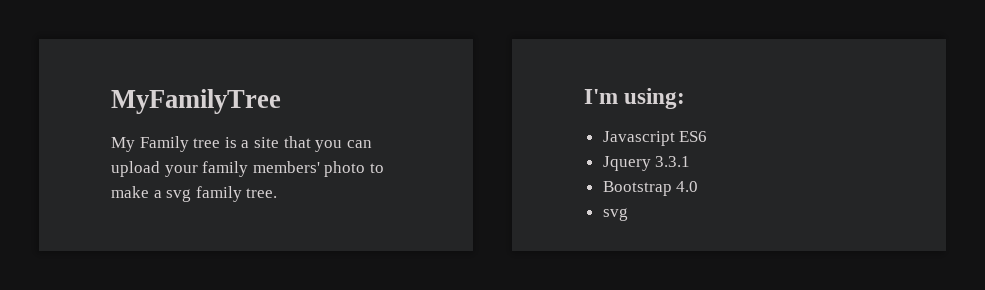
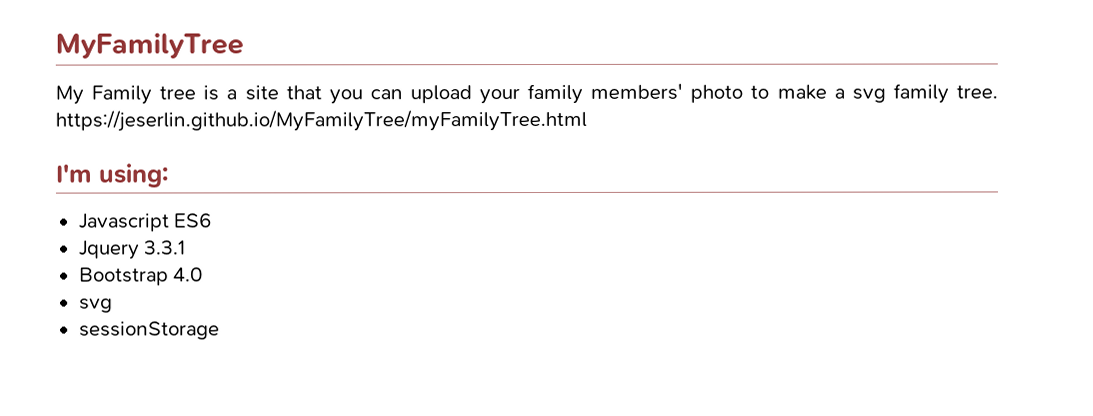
(278, 193) none -> [55,109,587,132] https://jeserlin.github.io/MyFamilyTree/myFamilyTree.html
(628, 214) none -> [78,321,220,340] // sessionStorage

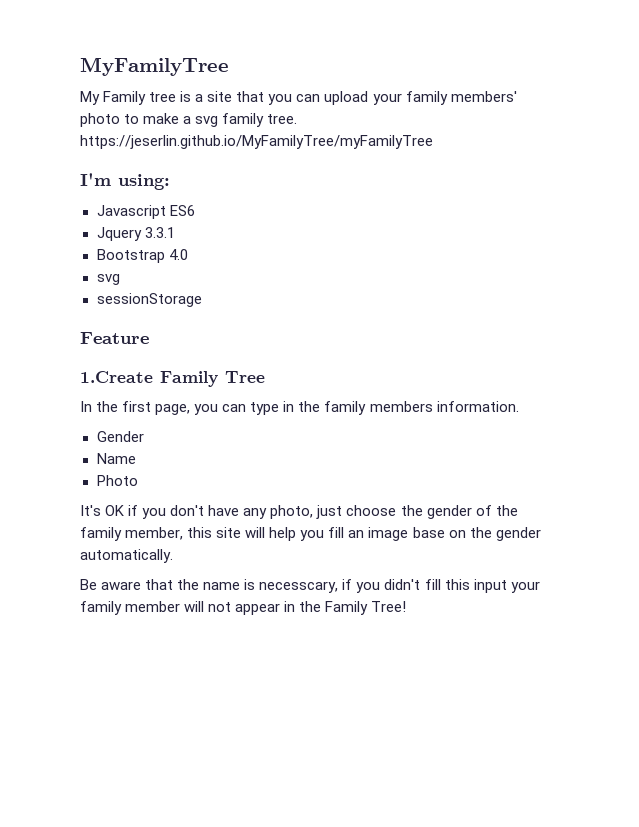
[55,109,587,132] https://jeserlin.github.io/MyFamilyTree/myFamilyTree.html -> [80,135,433,149] https://jeserlin.github.io/MyFamilyTree/myFamilyTree
(220, 330) none -> [80,332,149,344] [80,371,265,387] [80,401,519,415] [96,431,144,442] [96,453,136,464] [96,475,138,486] [80,505,518,519] [80,527,541,541] [80,549,173,563] [80,579,540,593] [80,601,407,615] // Feature // 1.Create Family Tree // In the first page, you can type in the family members information. // Gender // Name // Photo // It's OK if you don't have any photo, just choose the gender of the family member, this site will help you fill an image base on the gender automatically. // Be aware that the name is necesscary, if you didn't fill this input your family member will not appear in the Family Tree!

